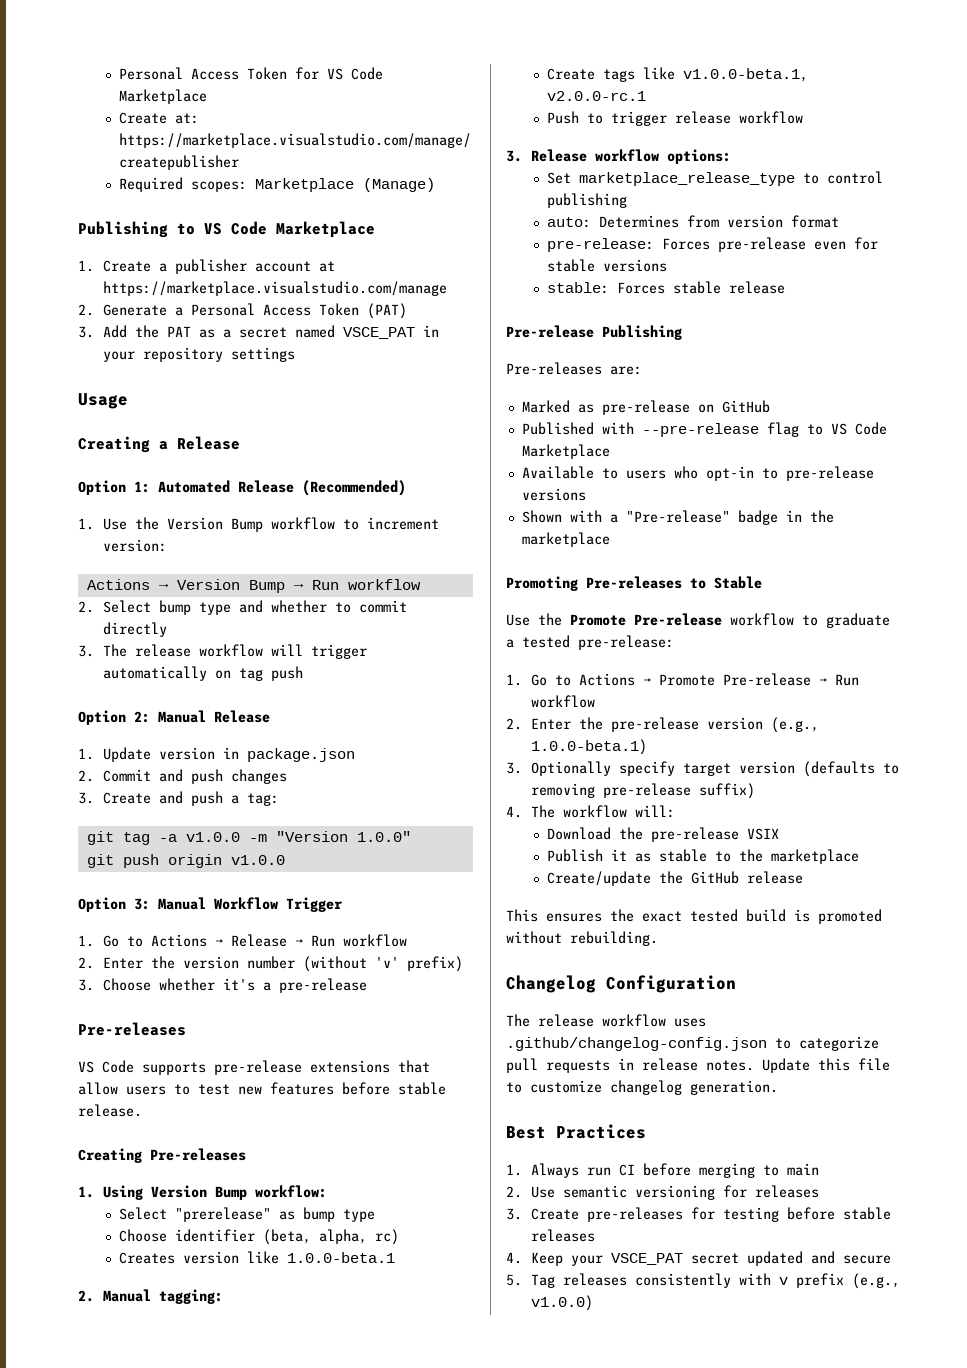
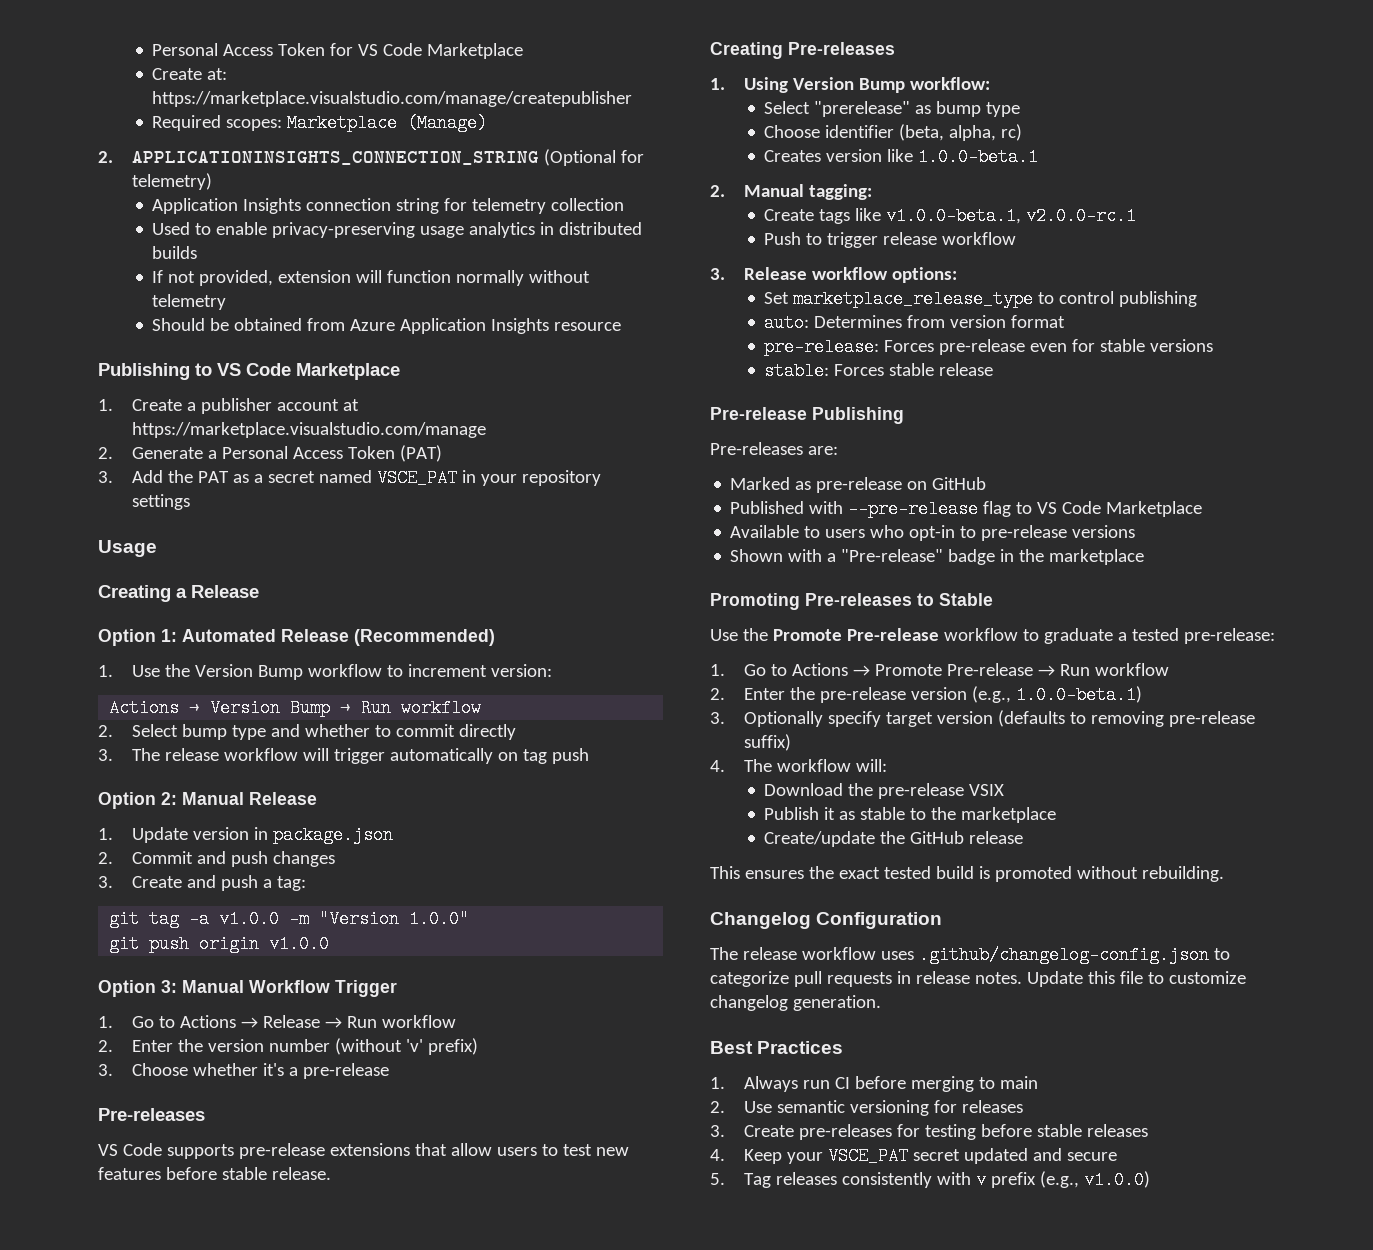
(436, 185) none -> [98,149,644,166] [131,173,212,190] [152,198,625,214] [152,222,643,238] [152,246,198,259] [152,270,591,286] [152,294,227,310] [152,318,622,334] // 2. APPLICATIONINSIGHTS_CONNECTION_STRING (Optional for telemetry) // Application Insights connection string for telemetry collection // Used to enable privacy-preserving usage analytics in distributed builds // If not provided, extension will function normally without telemetry // Should be obtained from Azure Application Insights resource

